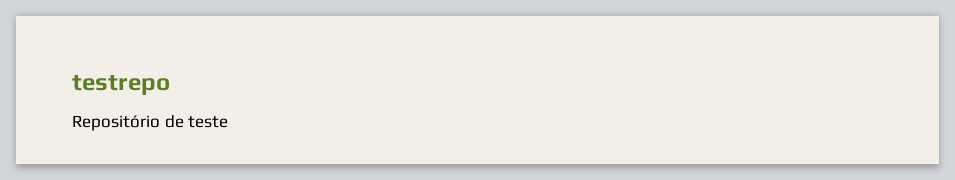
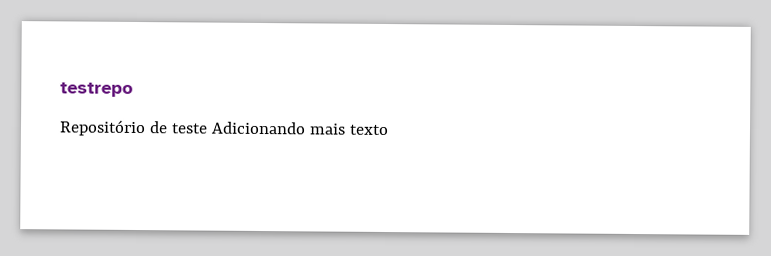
(229, 122) none -> [210,121,389,136] Adicionando mais texto

